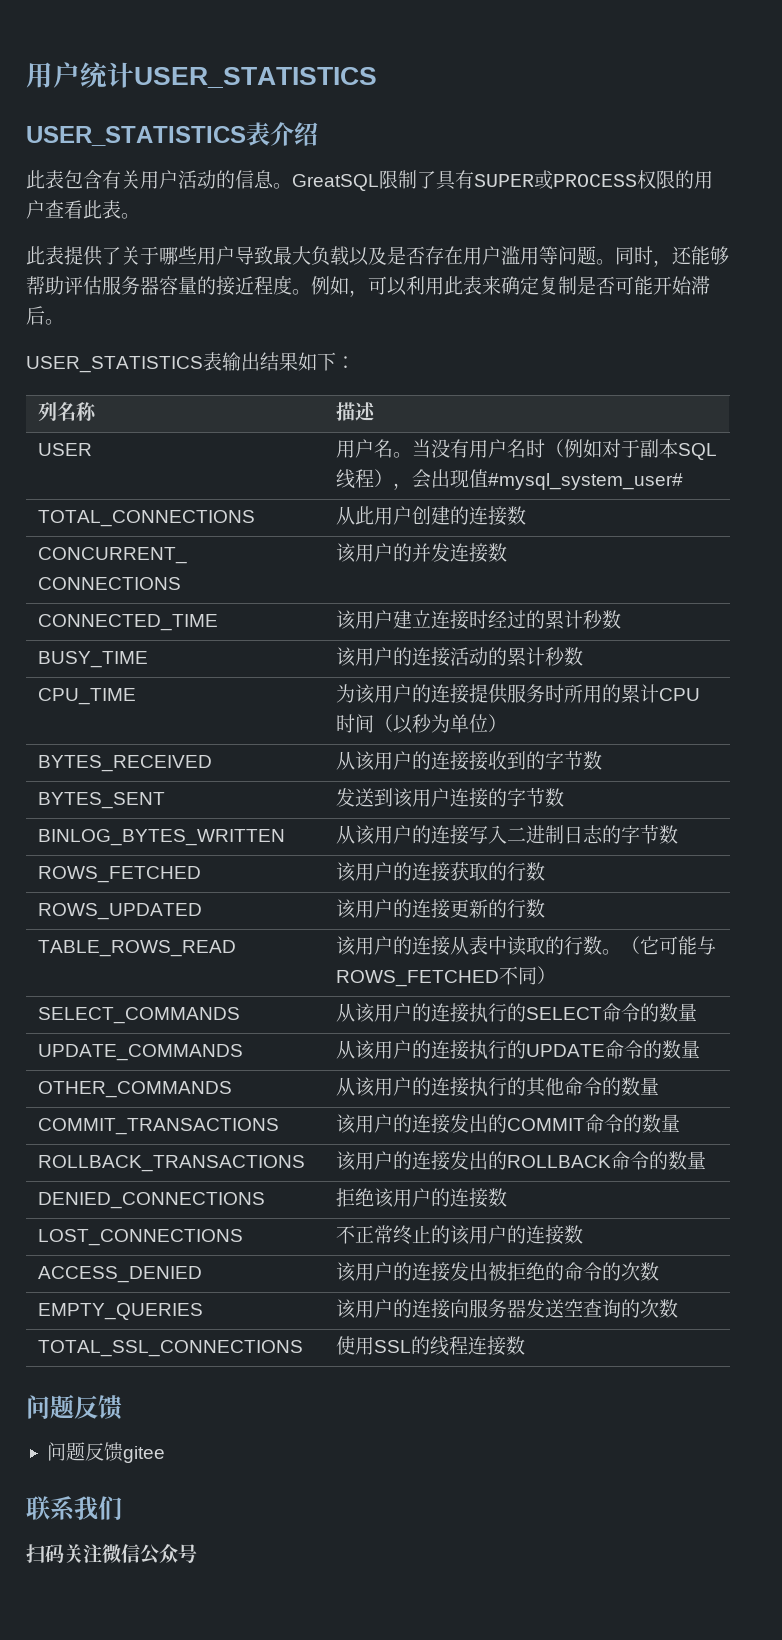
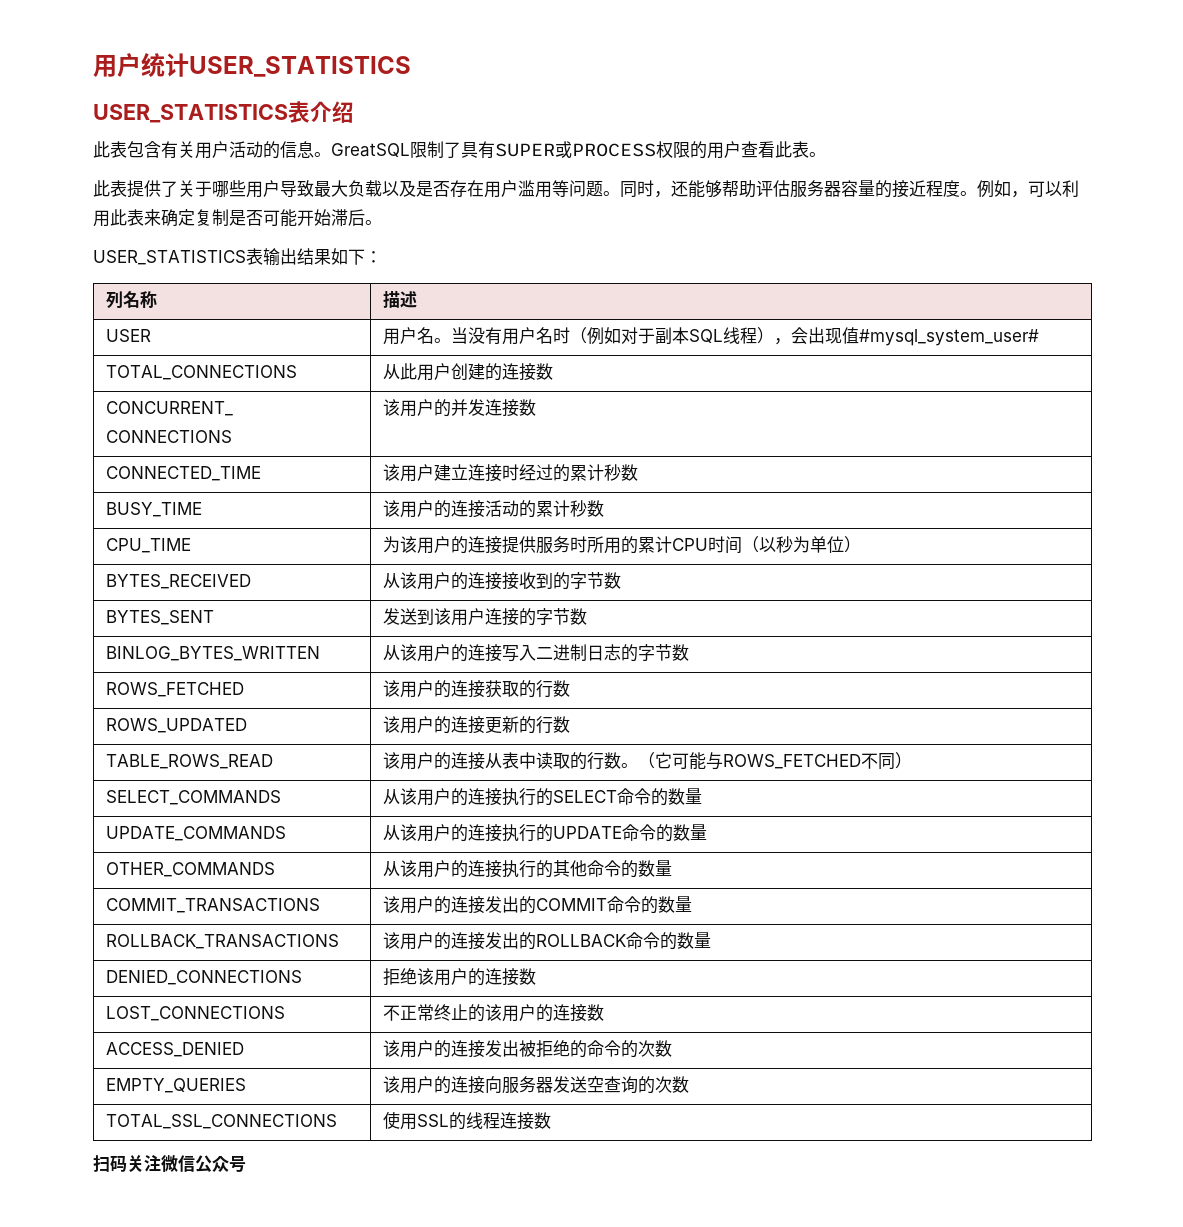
[26,1394,122,1420] [46,1442,165,1463] [26,1496,122,1521] // 问题反馈 // 问题反馈gitee // 联系我们 -> (551, 1120) none

